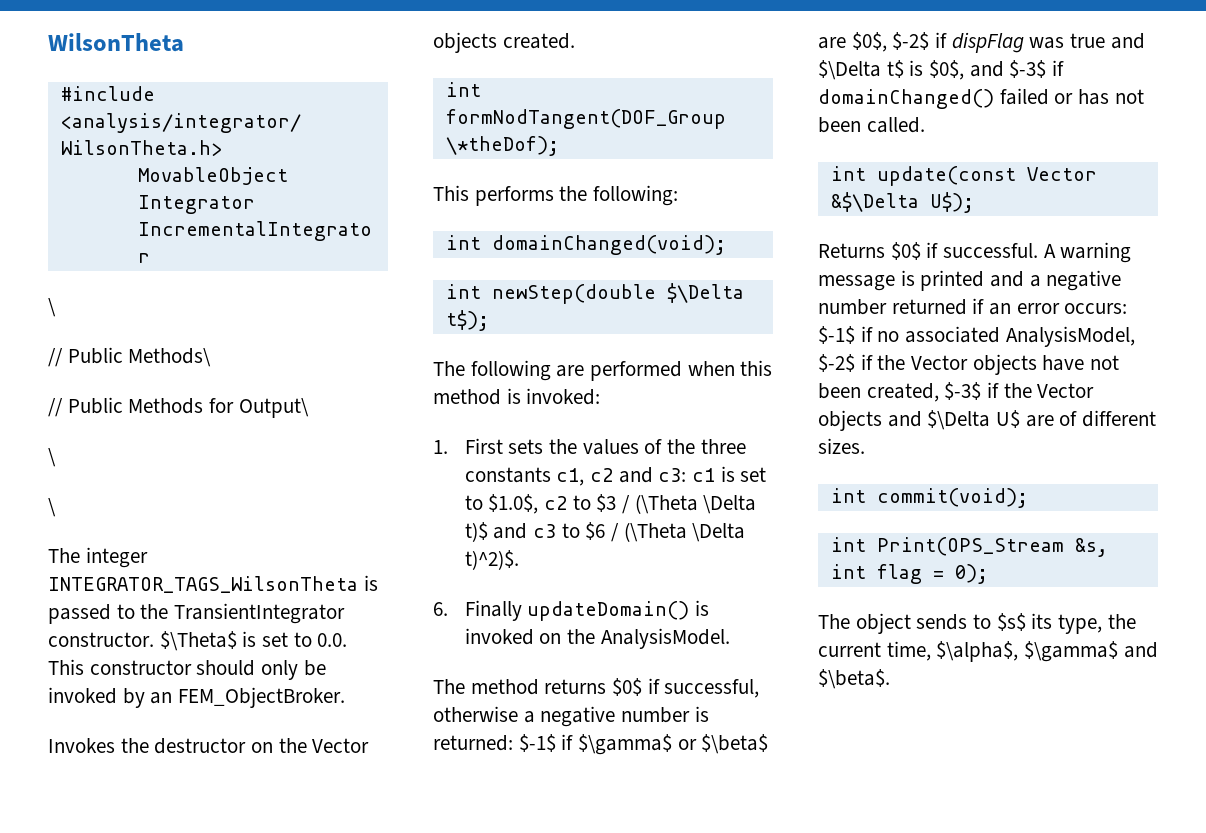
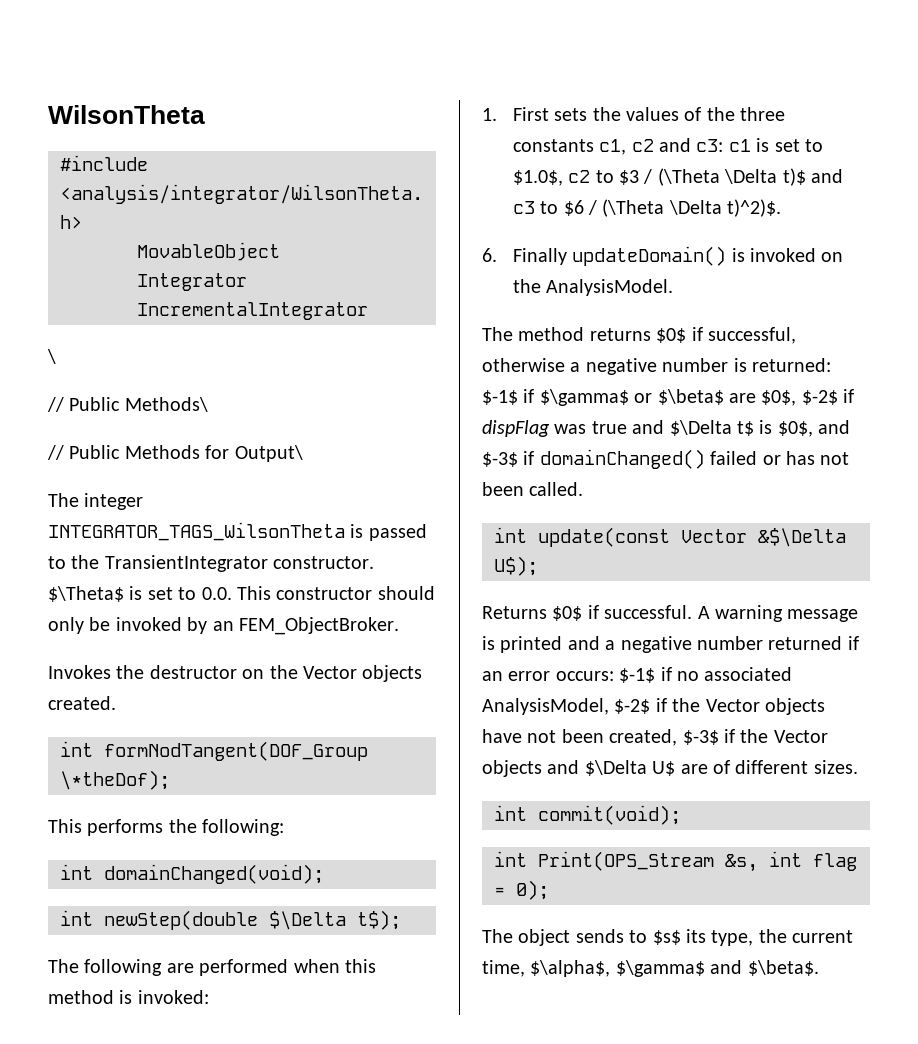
[48,448,56,467] [48,498,56,517] // \ // \ -> (303, 453) none

